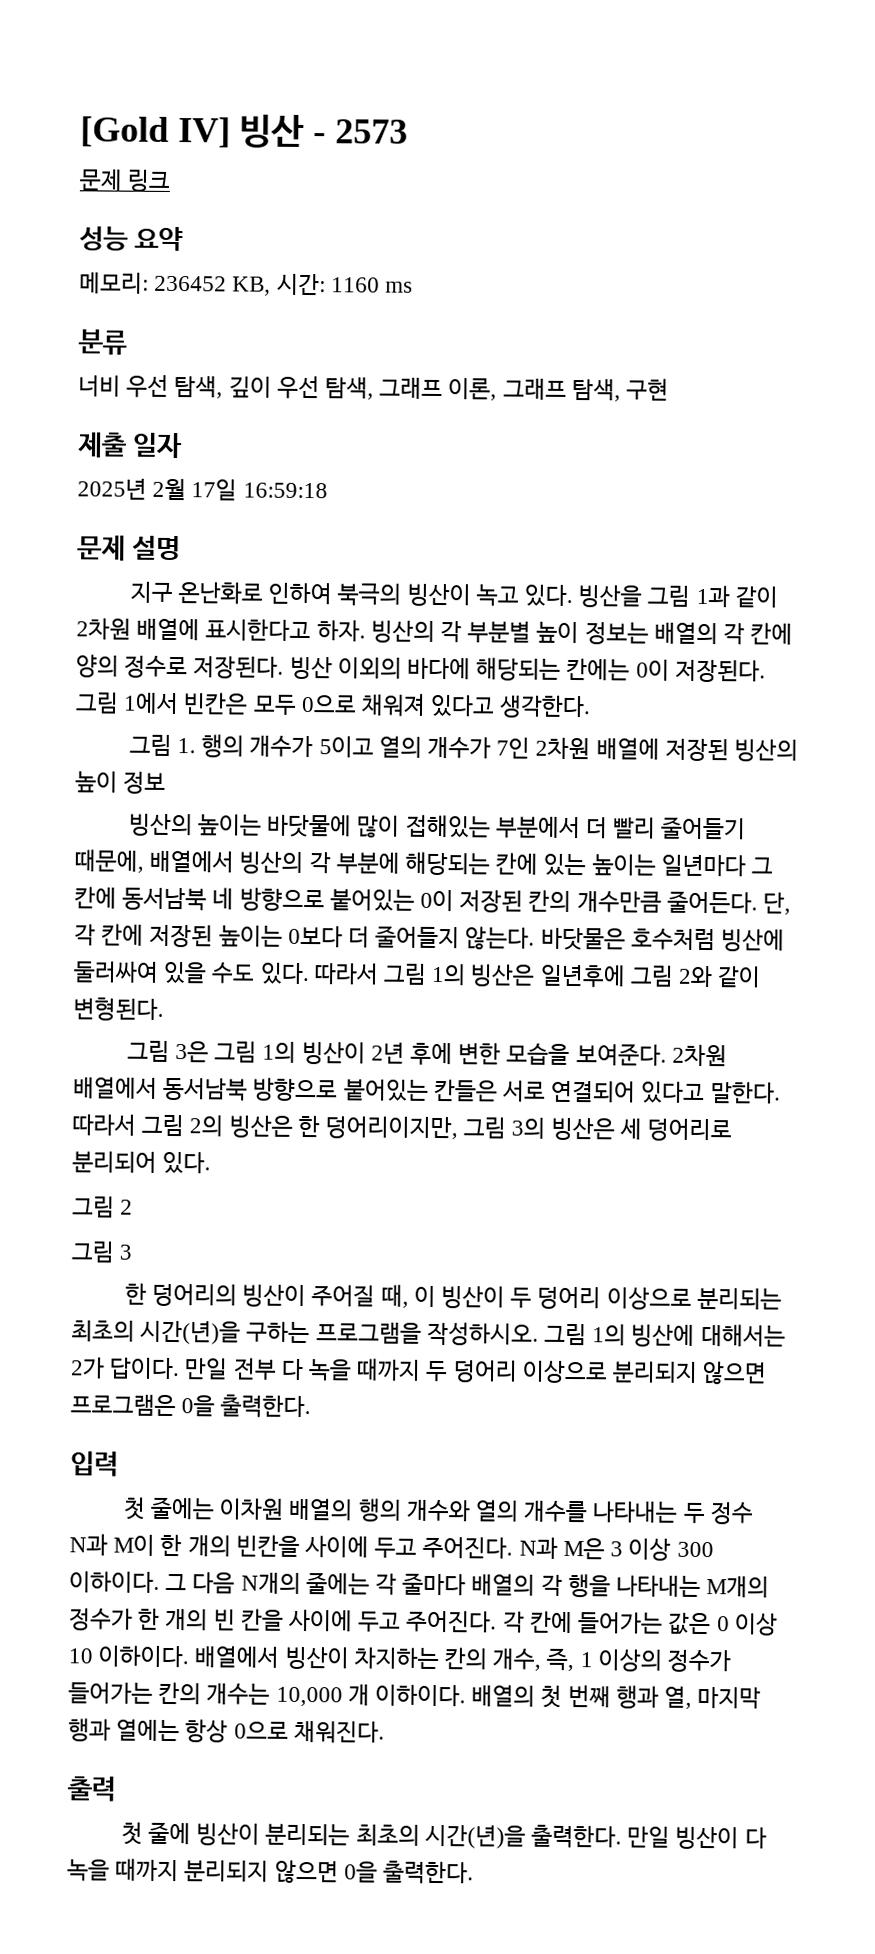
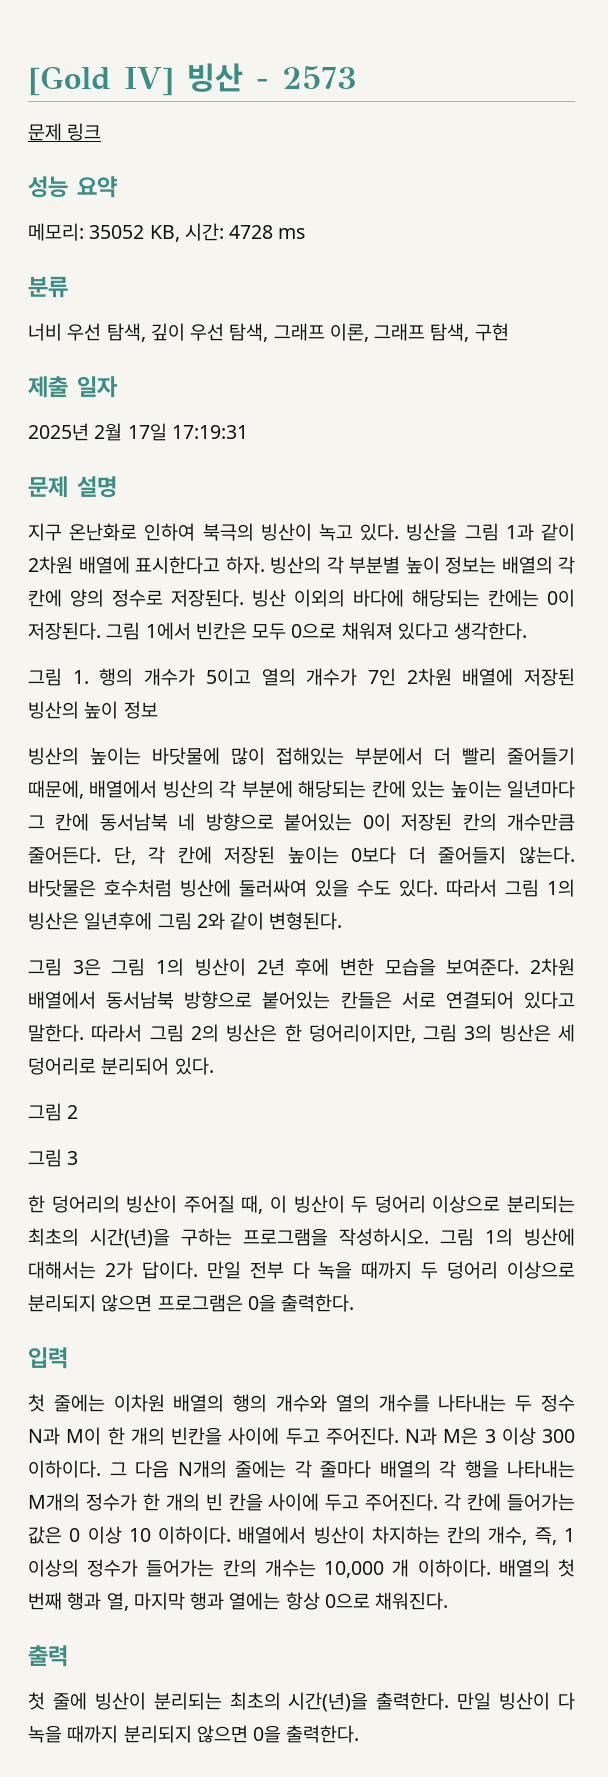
[154,275,228,292] 236452 -> [89,225,145,239] 35052
[330,277,380,293] 1160 -> [229,225,274,239] 4728
[242,482,328,499] 16:59:18 -> [171,425,248,439] 17:19:31

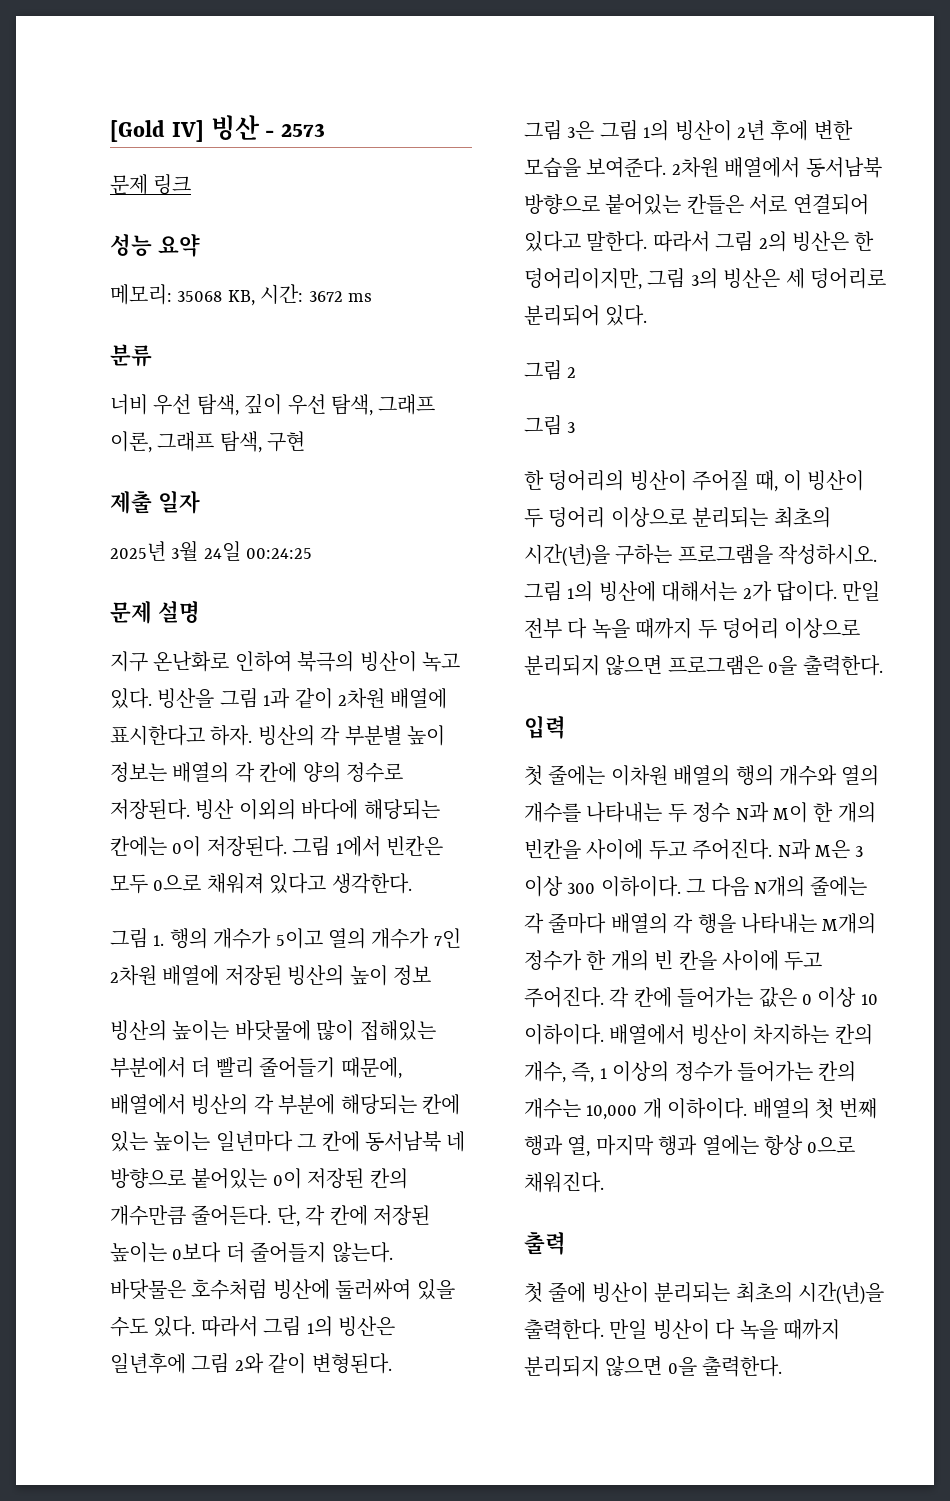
[89,225,145,239] 35052 -> [177,291,223,302] 35068
[229,225,274,239] 4728 -> [308,291,343,302] 3672
[94,423,248,441] 2월 17일 17:19:31 -> [171,540,313,561] 3월 24일 00:24:25

